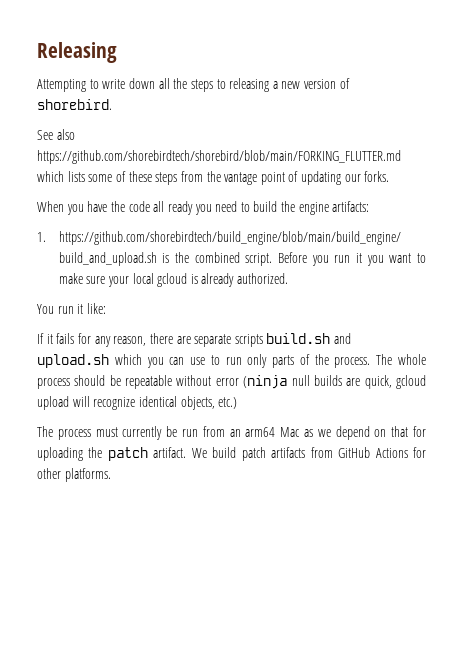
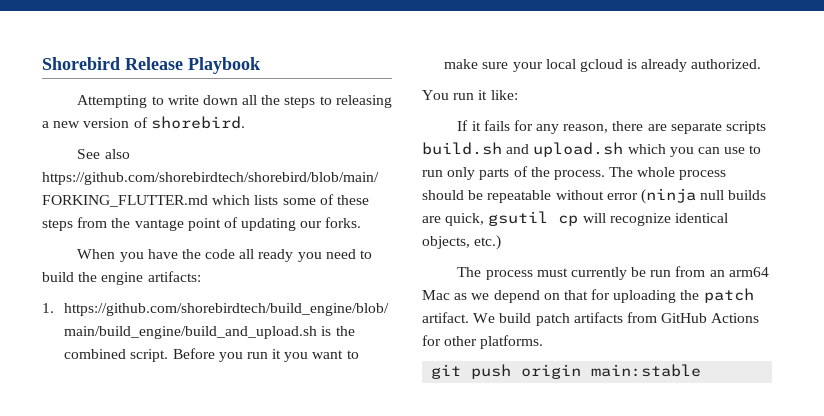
[37,42,117,63] Releasing -> [42,57,260,74] Shorebird Release Playbook
[396,375,427,389] [37,396,69,410] gcloud upload -> [488,211,579,226] gsutil cp
(111, 475) none -> [431,364,702,379] // git push origin main:stable

